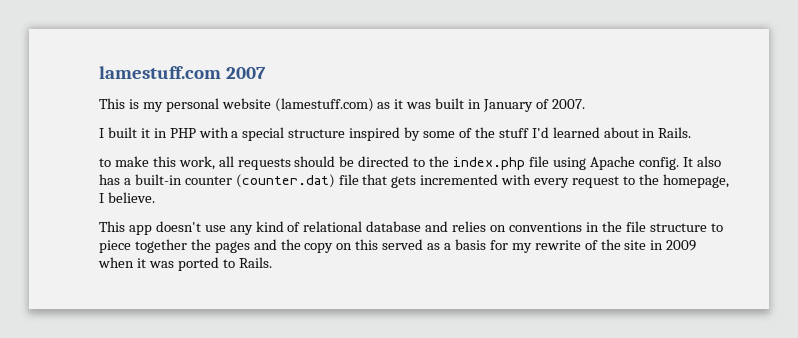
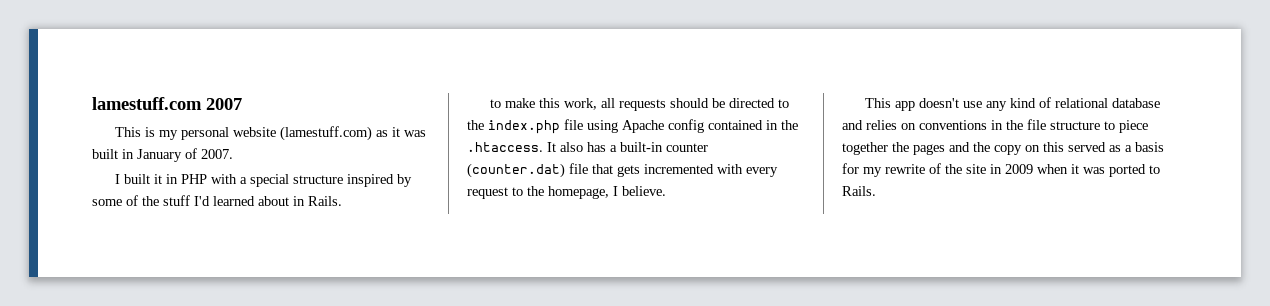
[638,157,679,170] config. -> [668,119,798,133] [467,142,543,152] config contained in the .htaccess.

